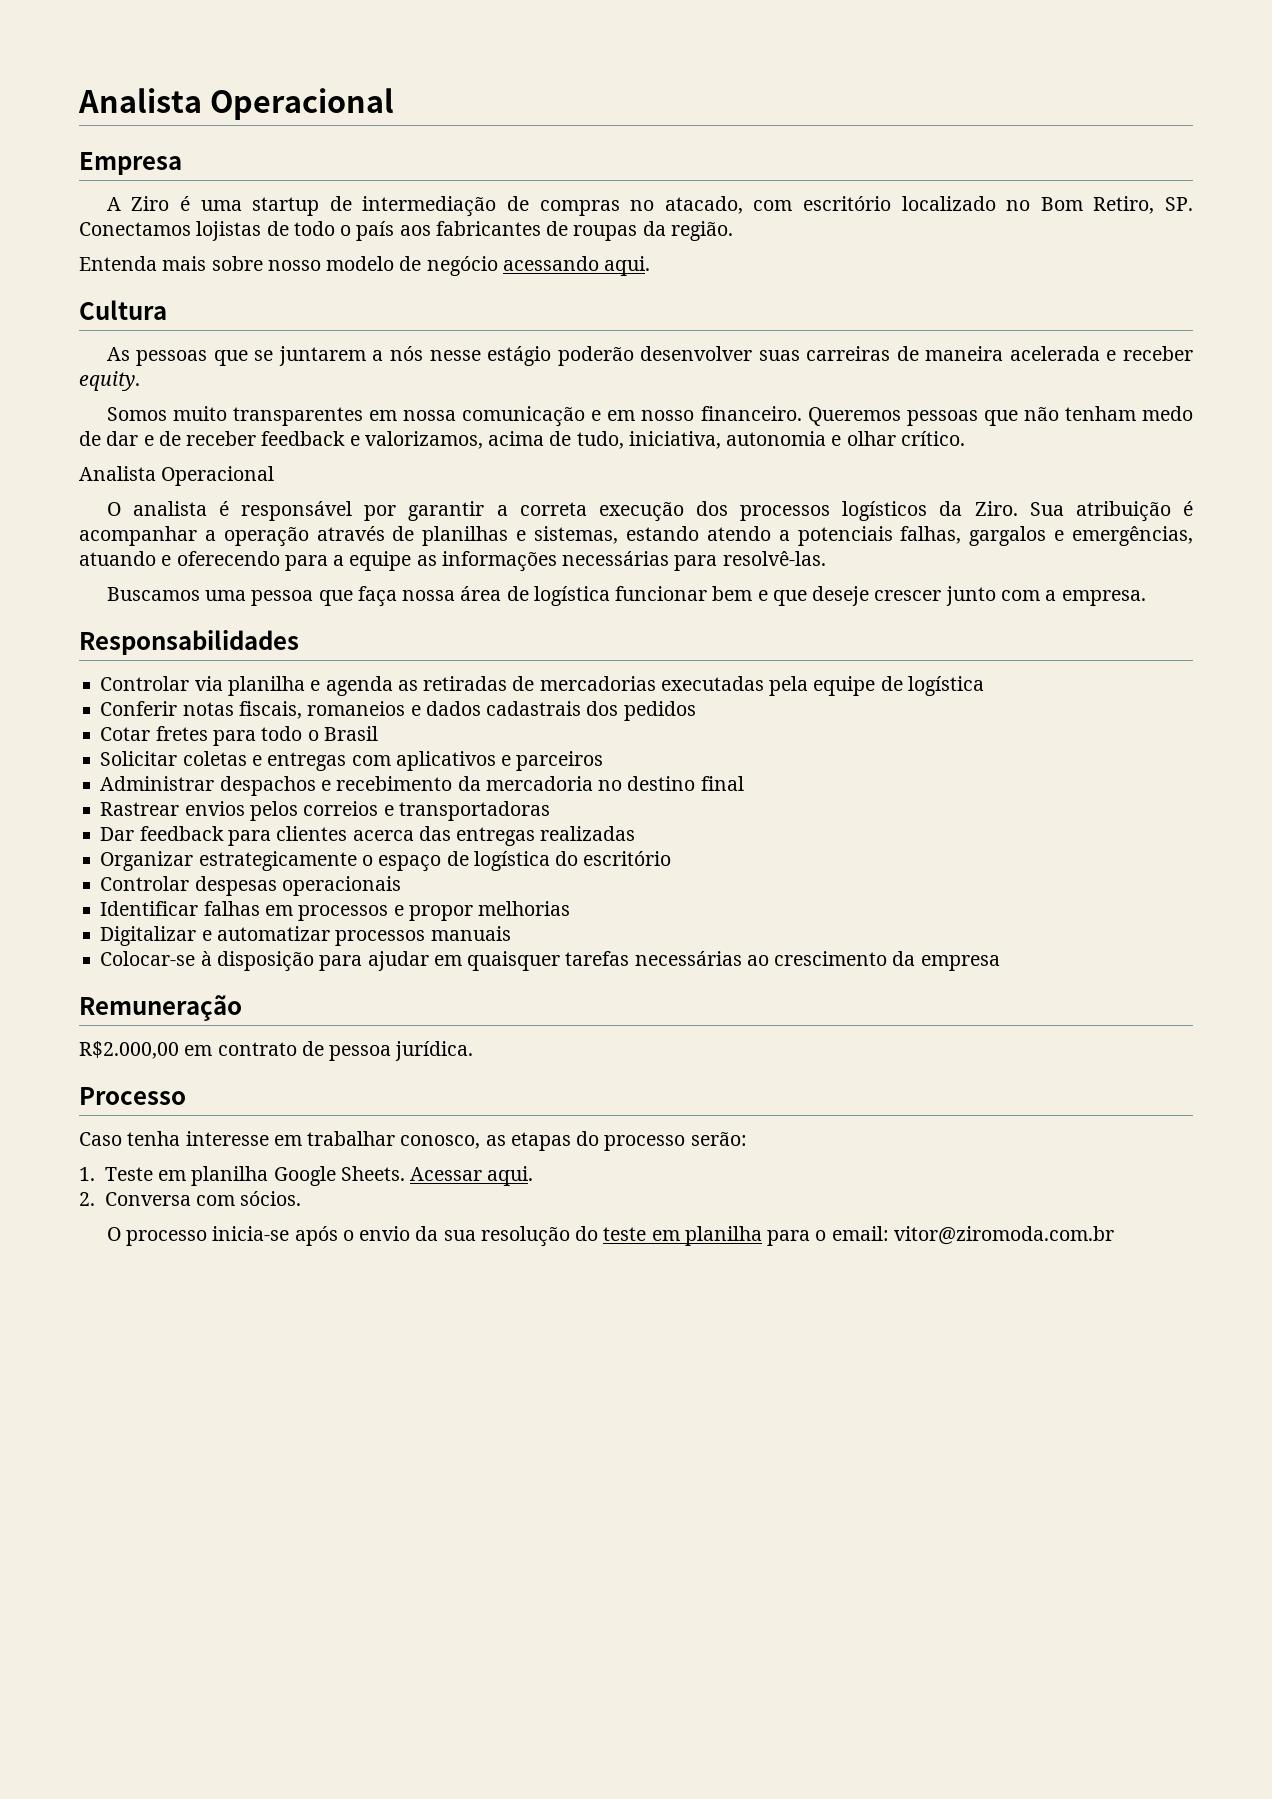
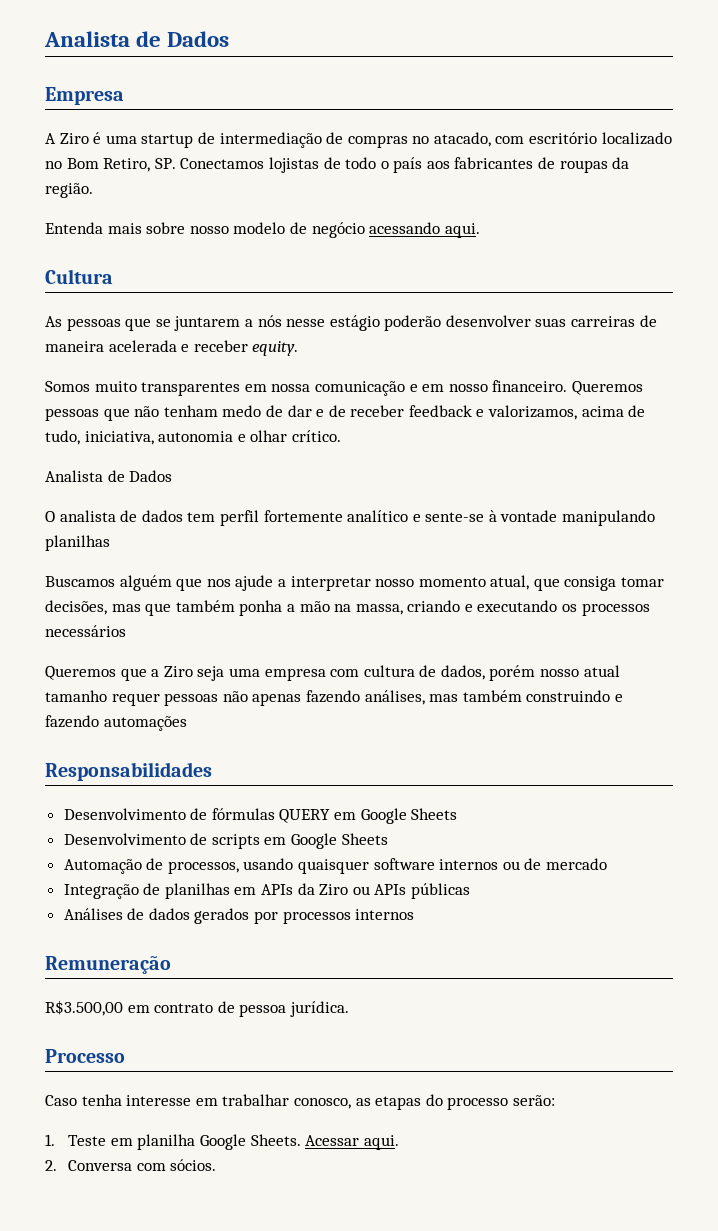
[78,88,395,120] Analista Operacional -> [44,31,230,47] Analista de Dados
[161,466,275,486] Operacional -> [107,470,173,482] de Dados
[219,501,1193,522] [79,526,1193,547] [79,551,826,572] [106,586,1146,607] [79,630,299,655] [100,676,984,696] [100,701,696,721] [100,726,378,746] [100,751,604,771] [100,776,744,796] [100,801,550,821] [100,826,636,846] [100,851,672,872] [100,876,401,896] [100,901,571,921] [100,926,511,946] [100,951,1000,972] é responsável por garantir a correta execução dos processos logísticos da Ziro. Sua atribuição é acompanhar a operação através de planilhas e sistemas, estando atendo a potenciais falhas, gargalos e emergências, atuando e oferecendo para a equipe as informações necessárias para resolvê-las. // Buscamos uma pessoa que faça nossa área de logística funcionar bem e que deseje crescer junto com a empresa. // Responsabilidades // Controlar via planilha e agenda as retiradas de mercadorias executadas pela equipe de logística // Conferir notas fiscais, romaneios e dados cadastrais dos pedidos // Cotar fretes para todo o Brasil // Solicitar coletas e entregas com aplicativos e parceiros // Administrar despachos e recebimento da mercadoria no destino final // Rastrear envios pelos correios e transportadoras // Dar feedback para clientes acerca das entregas realizadas // Organizar estrategicamente o espaço de logística do escritório // Controlar despesas operacionais // Identificar falhas em processos e propor melhorias // Digitalizar e automatizar processos manuais // Colocar-se à disposição para ajudar em quaisquer tarefas necessárias ao crescimento da empresa -> [120,510,656,526] [45,535,110,551] [45,575,665,591] [45,600,650,616] [45,625,126,637] [45,665,620,681] [45,690,623,706] [45,715,187,731] [45,762,212,781] [63,808,458,824] [63,833,388,849] [63,858,608,874] [63,883,471,899] [63,908,415,924] de dados tem perfil fortemente analítico e sente-se à vontade manipulando planilhas // Buscamos alguém que nos ajude a interpretar nosso momento atual, que consiga tomar decisões, mas que também ponha a mão na massa, criando e executando os processos necessários // Queremos que a Ziro seja uma empresa com cultura de dados, porém nosso atual tamanho requer pessoas não apenas fazendo análises, mas também construindo e fazendo automações // Responsabilidades // Desenvolvimento de fórmulas QUERY em Google Sheets // Desenvolvimento de scripts em Google Sheets // Automação de processos, usando quaisquer software internos ou de mercado // Integração de planilhas em APIs da Ziro ou APIs públicas // Análises de dados gerados por processos internos
[79,1041,179,1059] R$2.000,00 -> [45,1000,123,1016] R$3.500,00
[106,1226,1115,1247] // O processo inicia-se após o envio da sua resolução do teste em planilha para o email: vitor@ziromoda.com.br -> (217, 1165) none

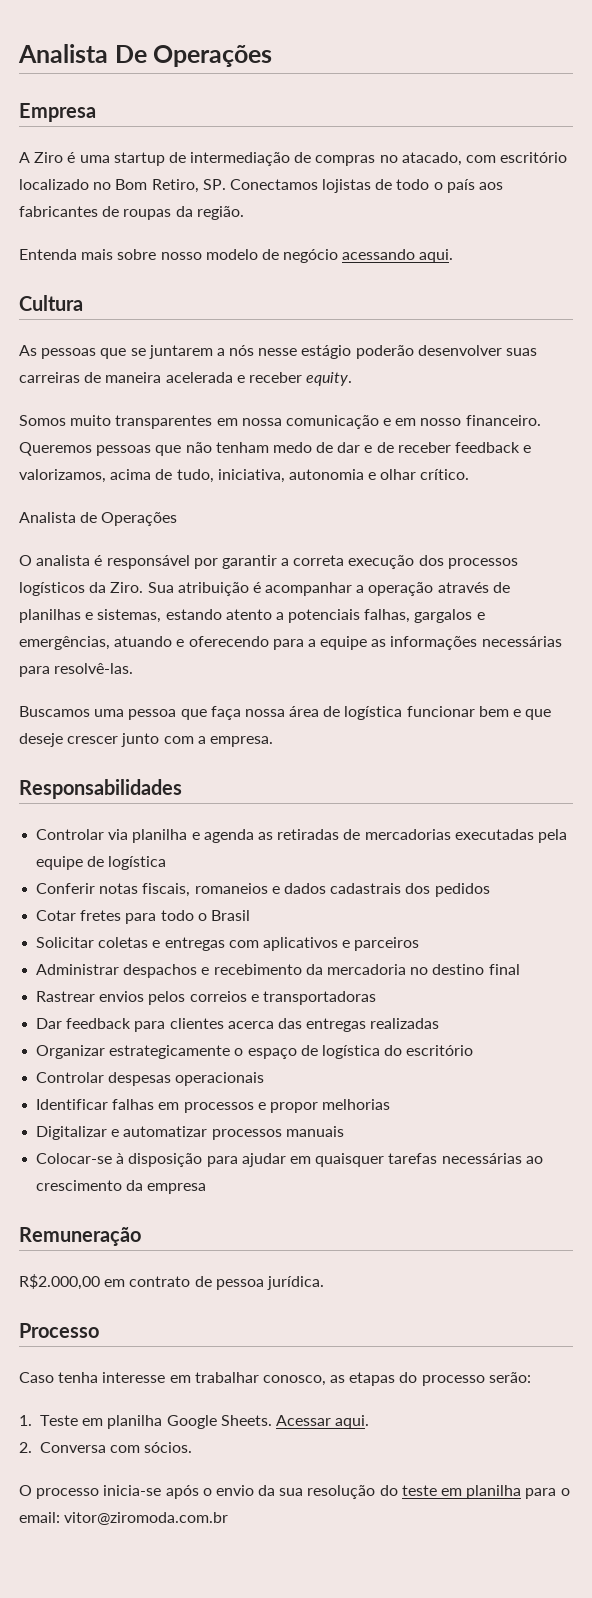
[44,31,230,47] Analista de Dados -> [18,44,273,67] Analista De Operações
[129,470,173,482] Dados -> [101,512,178,526] Operações
[120,510,656,526] [45,535,110,551] [45,575,665,591] [45,600,650,616] [45,625,126,637] [45,665,620,681] [45,690,623,706] [45,715,187,731] [45,762,212,781] [63,808,458,824] [63,833,388,849] [63,858,608,874] [63,883,471,899] [63,908,415,924] de dados tem perfil fortemente analítico e sente-se à vontade manipulando planilhas // Buscamos alguém que nos ajude a interpretar nosso momento atual, que consiga tomar decisões, mas que também ponha a mão na massa, criando e executando os processos necessários // Queremos que a Ziro seja uma empresa com cultura de dados, porém nosso atual tamanho requer pessoas não apenas fazendo análises, mas também construindo e fazendo automações // Responsabilidades // Desenvolvimento de fórmulas QUERY em Google Sheets // Desenvolvimento de scripts em Google Sheets // Automação de processos, usando quaisquer software internos ou de mercado // Integração de planilhas em APIs da Ziro ou APIs públicas // Análises de dados gerados por processos internos -> [94,555,518,569] [19,582,510,596] [19,609,485,623] [19,636,562,650] [19,663,134,677] [19,706,552,720] [19,733,273,747] [19,779,182,799] [36,829,567,843] [36,856,167,870] [36,883,490,897] [36,910,250,924] [36,937,420,951] [36,964,520,978] [36,991,376,1005] [36,1018,440,1032] [36,1045,474,1059] [36,1072,265,1086] [36,1099,391,1113] [36,1126,344,1140] [36,1153,543,1167] [36,1180,207,1194] é responsável por garantir a correta execução dos processos logísticos da Ziro. Sua atribuição é acompanhar a operação através de planilhas e sistemas, estando atento a potenciais falhas, gargalos e emergências, atuando e oferecendo para a equipe as informações necessárias para resolvê-las. // Buscamos uma pessoa que faça nossa área de logística funcionar bem e que deseje crescer junto com a empresa. // Responsabilidades // Controlar via planilha e agenda as retiradas de mercadorias executadas pela equipe de logística // Conferir notas fiscais, romaneios e dados cadastrais dos pedidos // Cotar fretes para todo o Brasil // Solicitar coletas e entregas com aplicativos e parceiros // Administrar despachos e recebimento da mercadoria no destino final // Rastrear envios pelos correios e transportadoras // Dar feedback para clientes acerca das entregas realizadas // Organizar estrategicamente o espaço de logística do escritório // Controlar despesas operacionais // Identificar falhas em processos e propor melhorias // Digitalizar e automatizar processos manuais // Colocar-se à disposição para ajudar em quaisquer tarefas necessárias ao crescimento da empresa
[45,1000,123,1016] R$3.500,00 -> [19,1274,100,1290] R$2.000,00
(217, 1165) none -> [19,1485,570,1499] [19,1512,229,1525] // O processo inicia-se após o envio da sua resolução do teste em planilha para o email: vitor@ziromoda.com.br

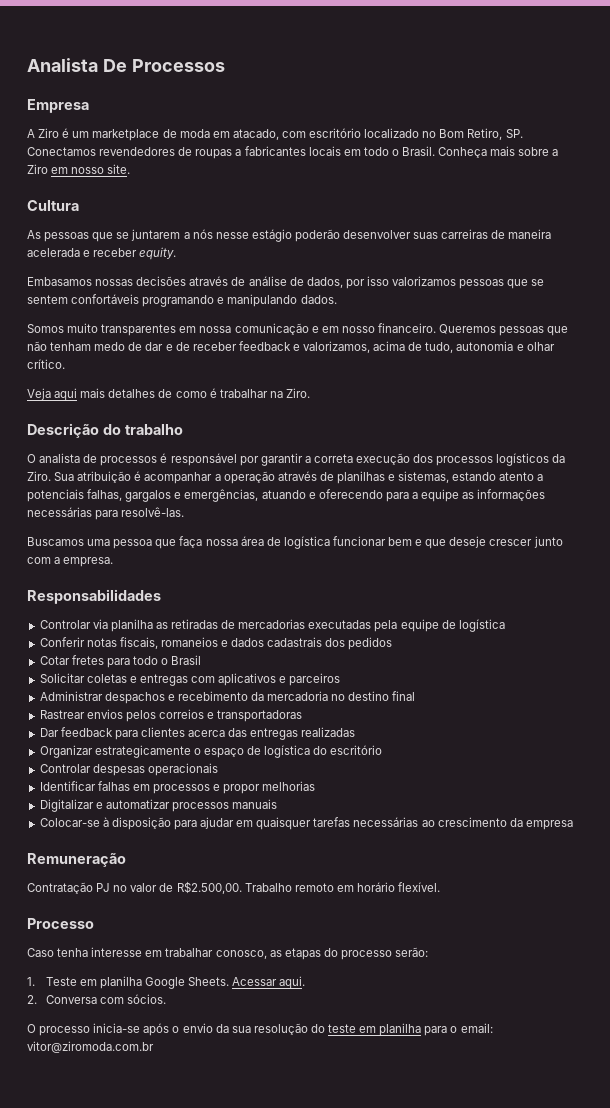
[153,45,273,67] Operações -> [131,59,225,72] Processos
[79,152,398,166] uma startup de intermediação de compras no -> [72,129,230,141] um marketplace de moda em
[322,179,504,193] [19,206,244,220] [19,249,454,263] lojistas de todo o país aos fabricantes de roupas da região. // Entenda mais sobre nosso modelo de negócio acessando aqui. -> [99,146,559,159] [27,164,131,174] revendedores de roupas a fabricantes locais em todo o Brasil. Conheça mais sobre a Ziro em nosso site.
(353, 379) none -> [27,276,545,289] [27,294,337,307] // Embasamos nossas decisões através de análise de dados, por isso valorizamos pessoas que se sentem confortáveis programando e manipulando dados.
[217,469,285,483] iniciativa, -> (454, 347) none
[19,512,178,526] Analista de Operações -> [27,388,310,401] [27,423,183,438] Veja aqui mais detalhes de como é trabalhar na Ziro. // Descrição do trabalho
(91, 560) none -> [83,454,158,466] de processos
[191,829,254,843] e agenda -> (153, 625) none
[19,1274,324,1290] R$2.000,00 em contrato de pessoa jurídica. -> [27,881,441,894] Contratação PJ no valor de R$2.500,00. Trabalho remoto em horário flexível.

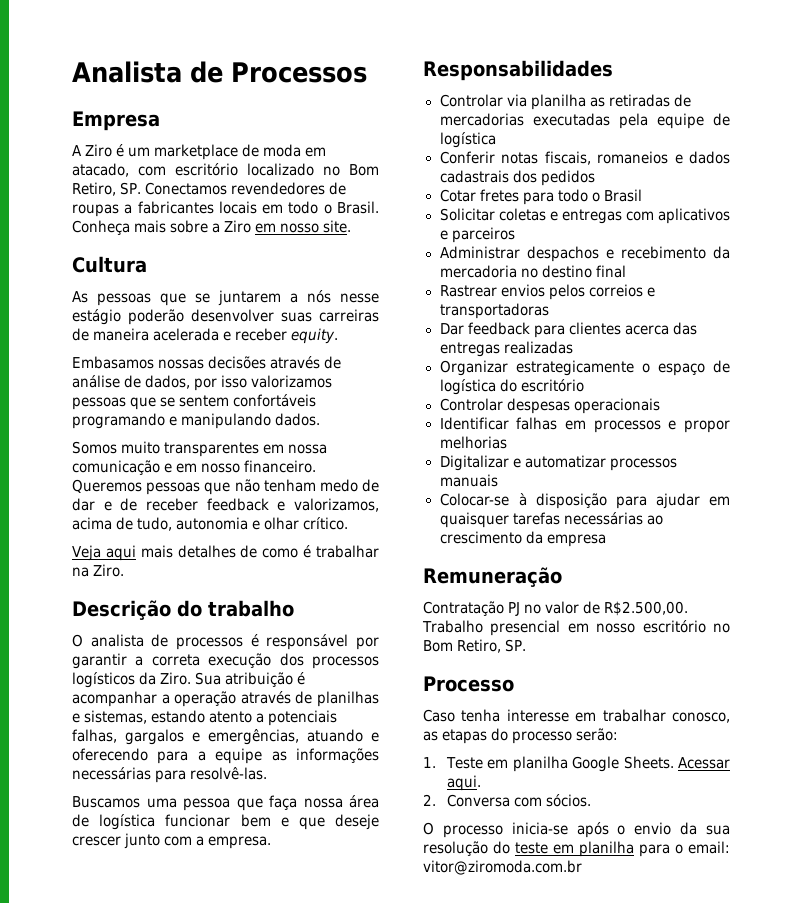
[102,59,127,72] De -> [190,61,223,83] de
[294,882,441,892] remoto em horário flexível. -> [490,620,730,636] [423,639,527,653] presencial em nosso escritório no Bom Retiro, SP.

